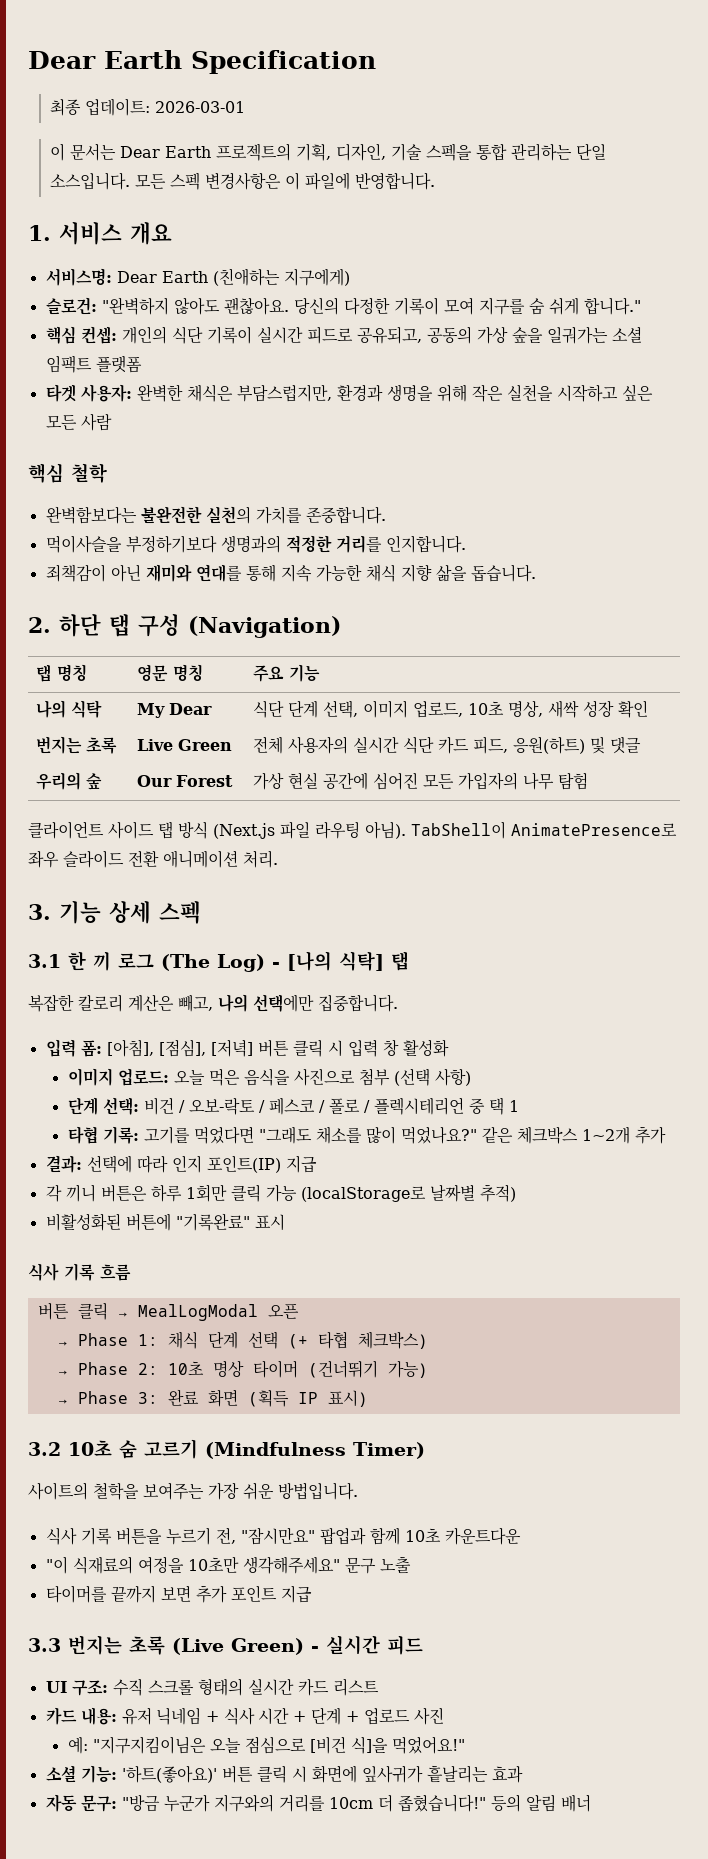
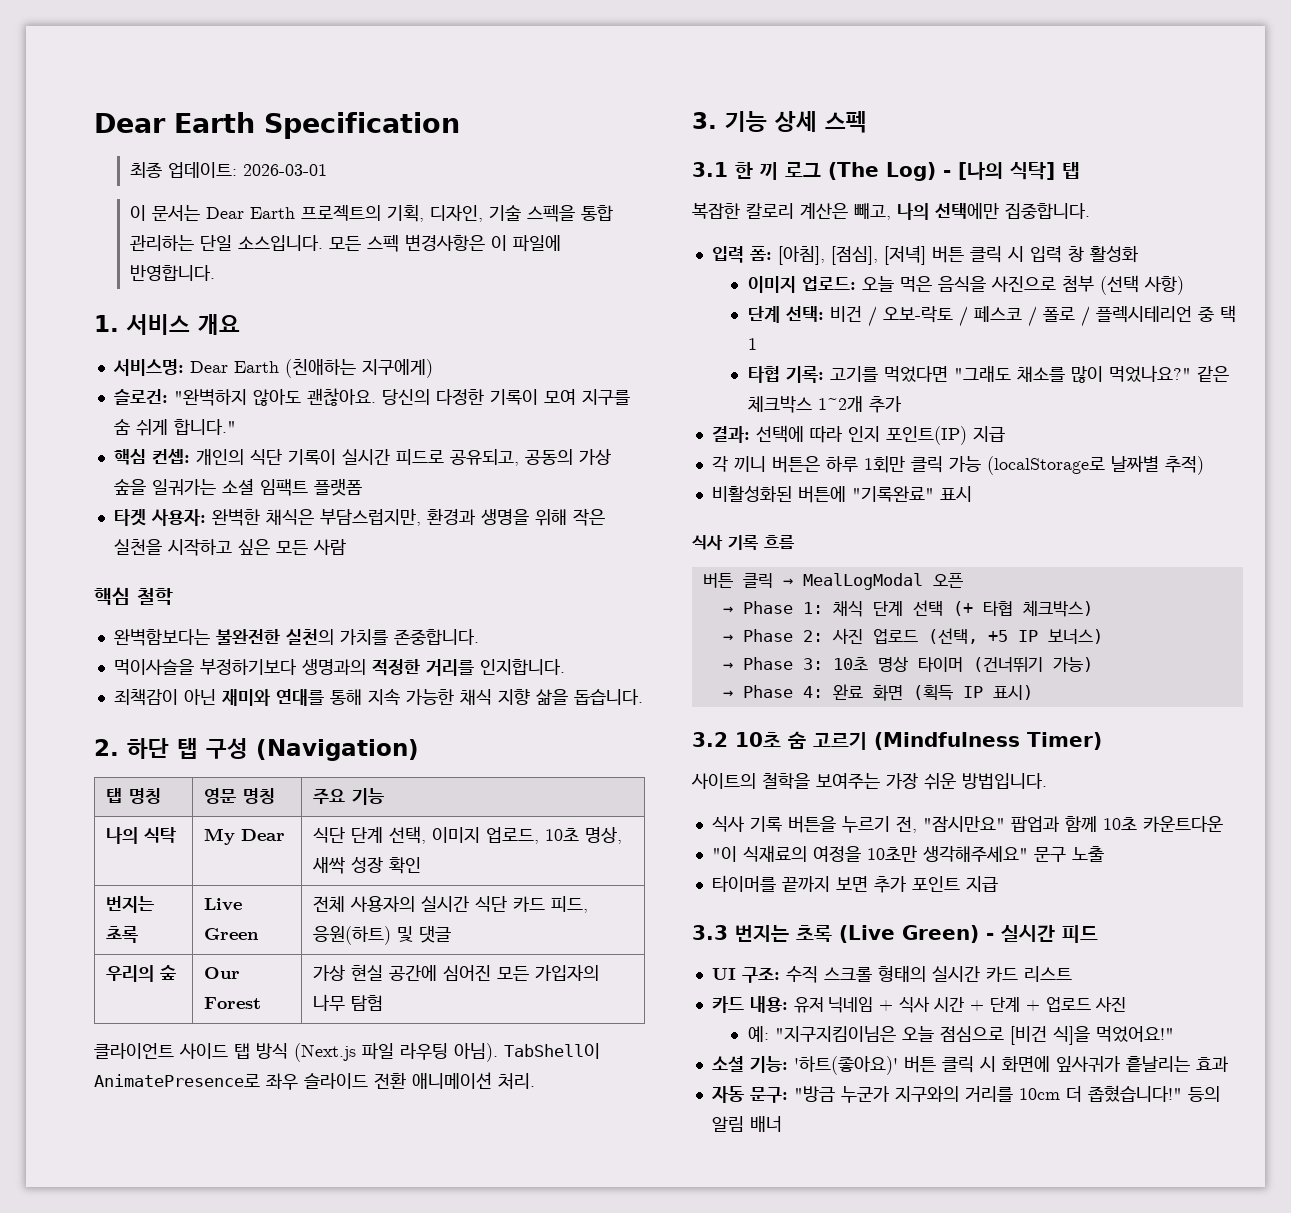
(158, 1369) none -> [831,628,1103,644] [722,657,823,670] 사진 업로드 (선택, +5 IP 보너스) // → Phase 3:
[137,1392,158,1404] 3: -> [802,686,823,698] 4:

